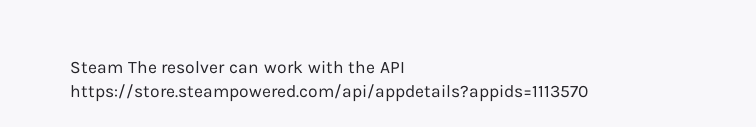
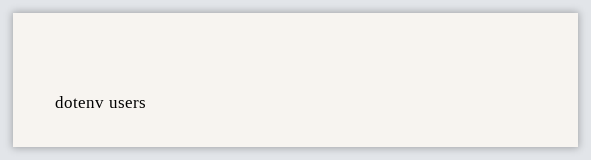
[70,60,406,74] [70,84,588,102] Steam The resolver can work with the API https://store.steampowered.com/api/appdetails?appids=1113570 -> [55,96,146,108] dotenv users

